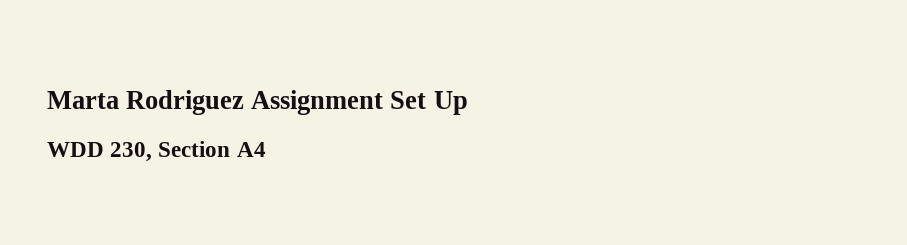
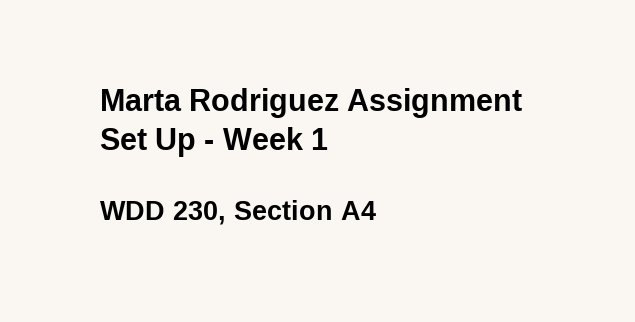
(468, 103) none -> [204,127,328,150] - Week 1

